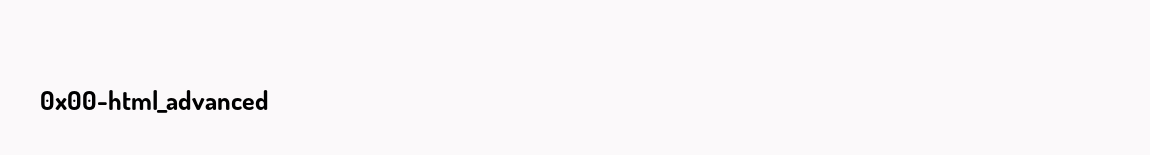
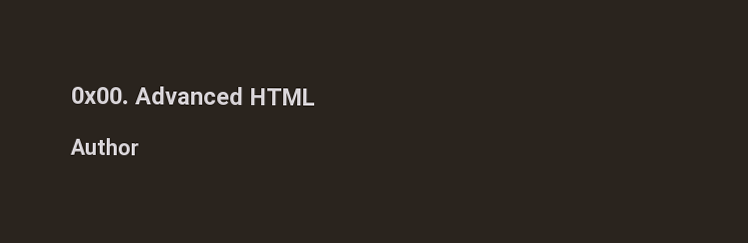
[40,90,269,113] 0x00-html_advanced -> [71,86,316,106] [70,137,139,156] 0x00. Advanced HTML // Author

